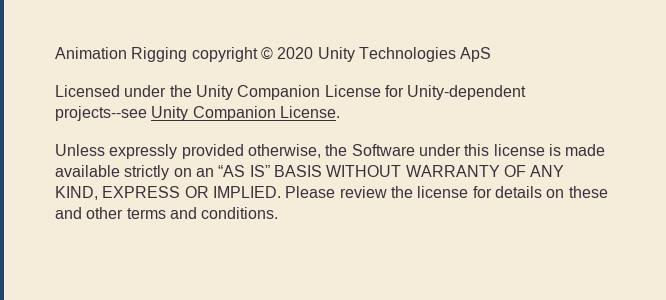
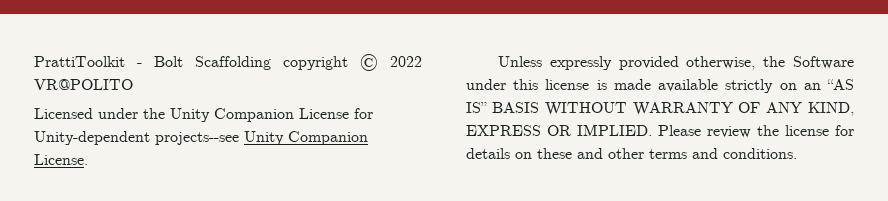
[55,47,492,62] Animation Rigging copyright © 2020 Unity Technologies ApS -> [34,54,422,71] [34,79,133,90] PrattiToolkit - Bolt Scaffolding copyright © 2022 VR@POLITO

